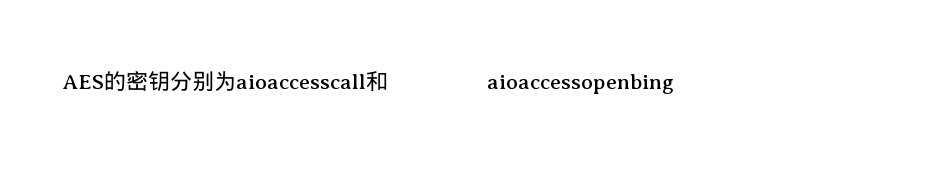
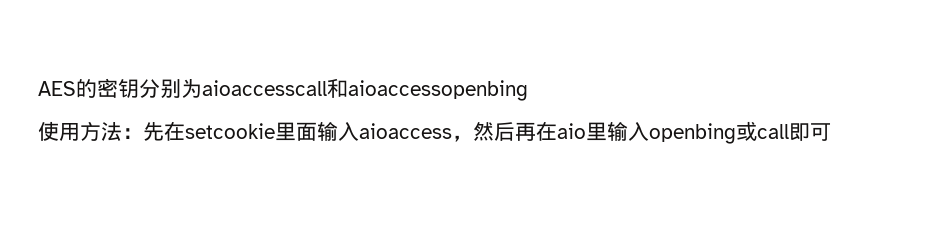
(674, 84) none -> [38,121,831,144] // 使用方法：先在setcookie里面输入aioaccess，然后再在aio里输入openbing或call即可

